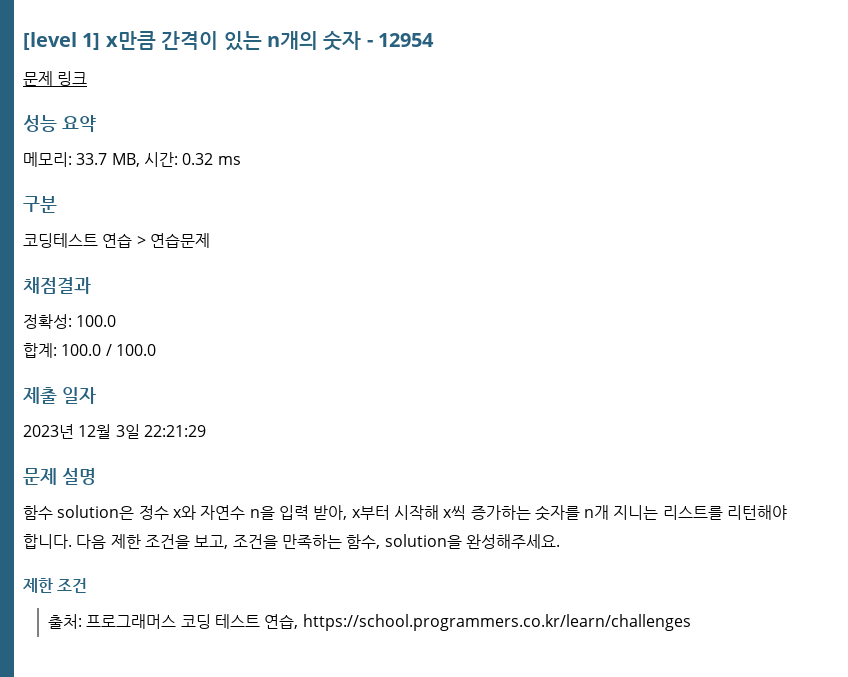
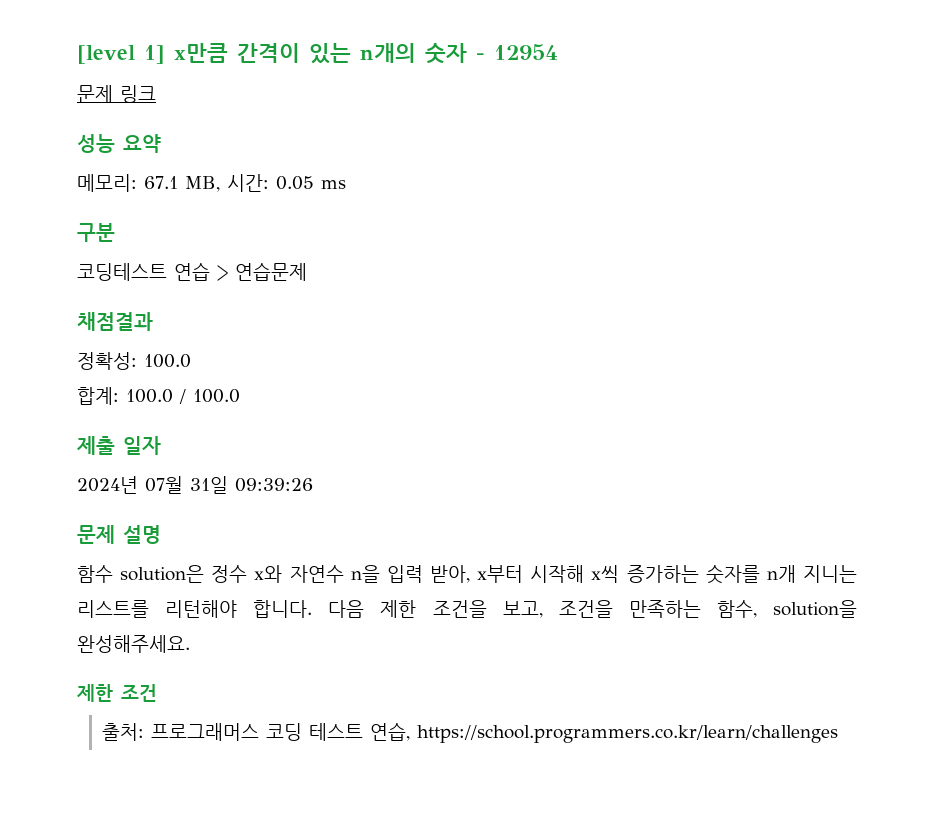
[76,153,108,165] 33.7 -> [144,176,178,189] 67.1
[182,153,214,165] 0.32 -> [276,176,314,190] 0.05
[23,424,206,439] 2023년 12월 3일 22:21:29 -> [77,476,313,494] 2024년 07월 31일 09:39:26

